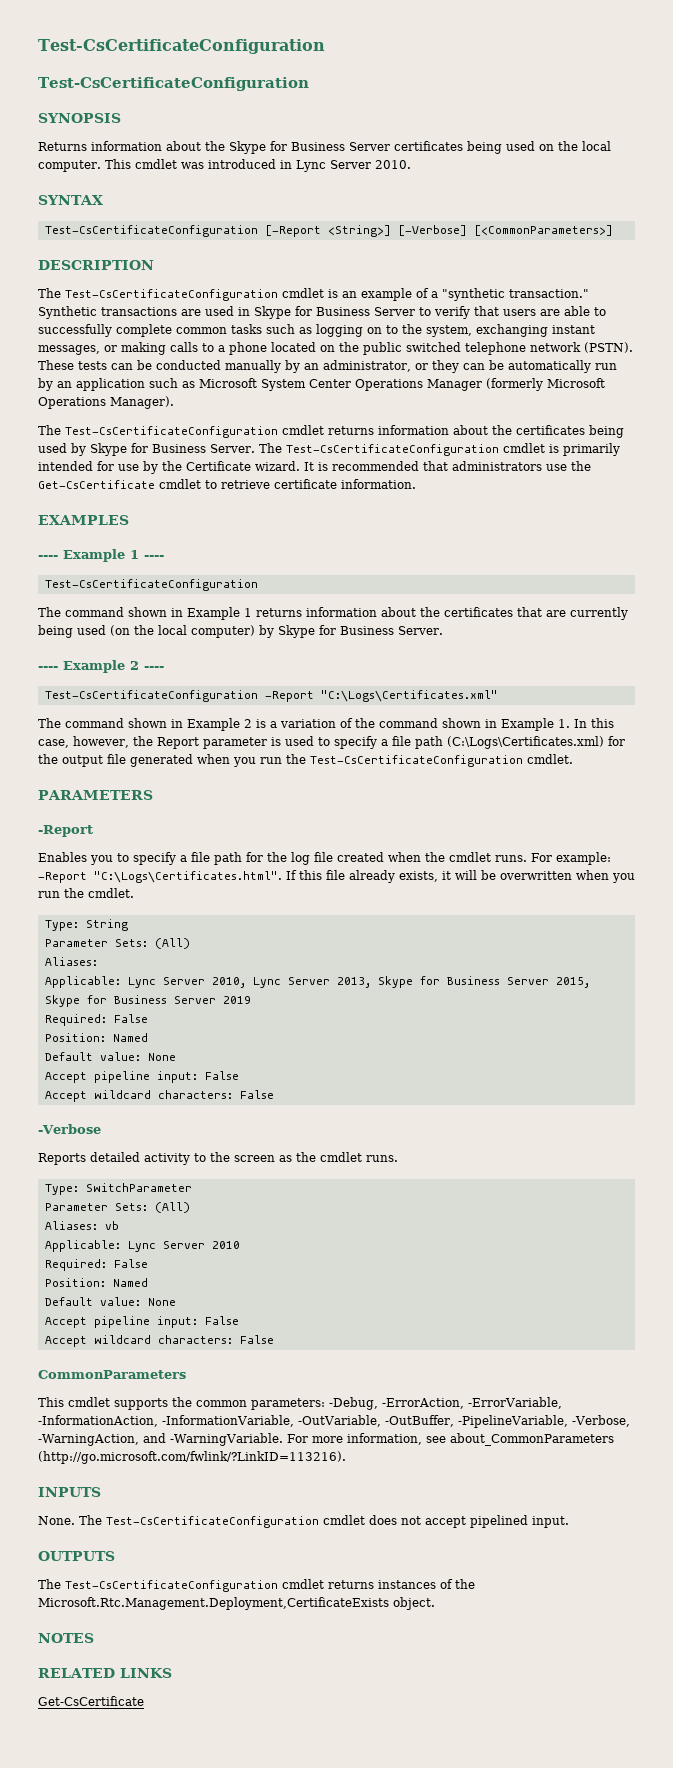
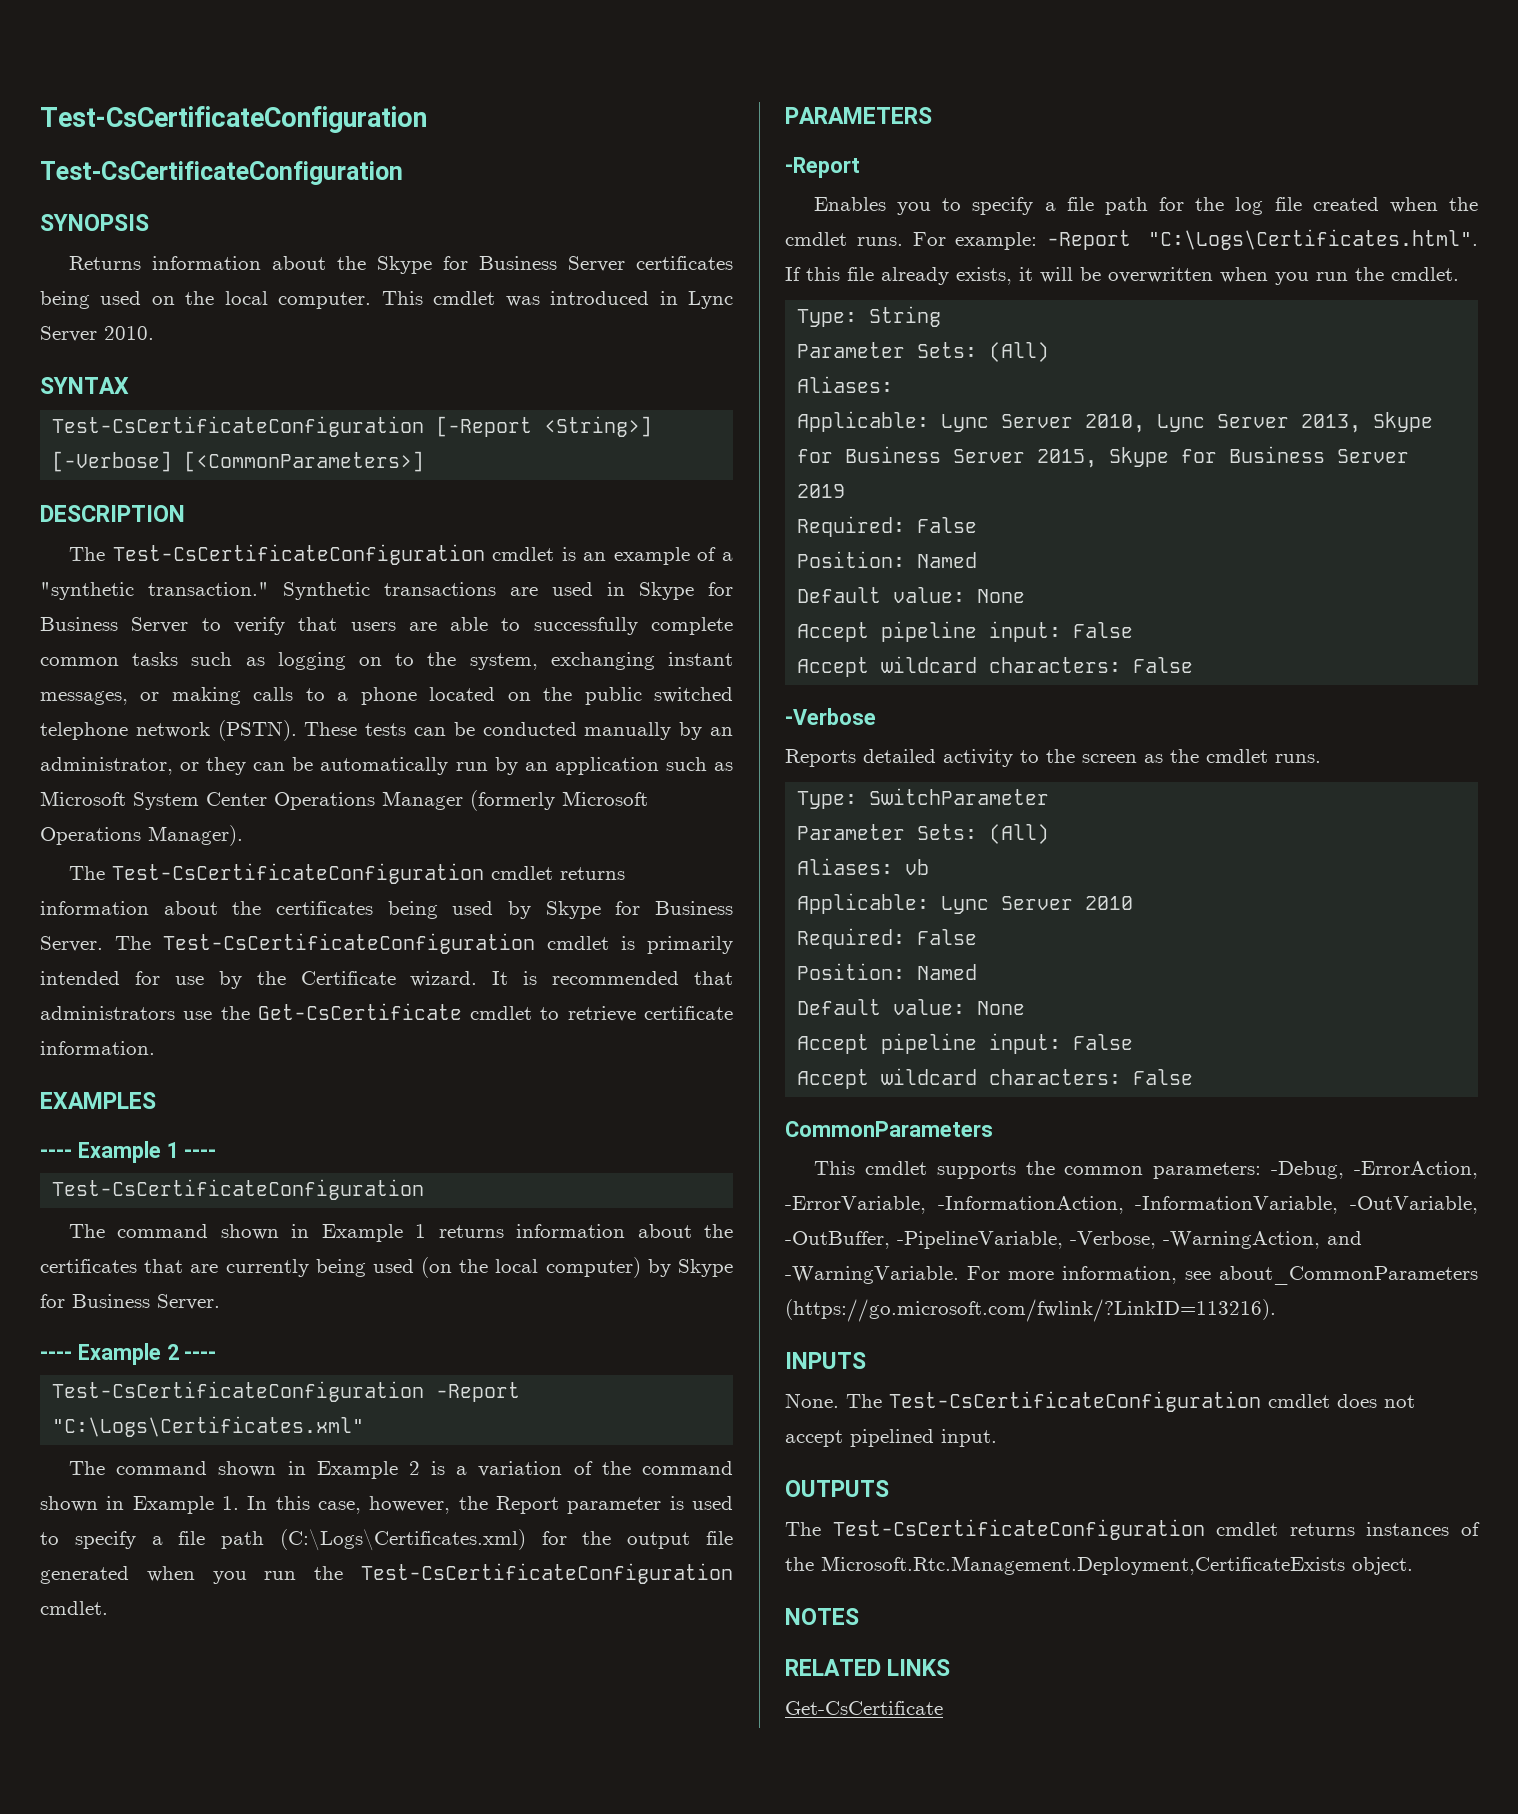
[38,1451,346,1464] (http://go.microsoft.com/fwlink/?LinkID=113216). -> [785,1299,1276,1322] (https://go.microsoft.com/fwlink/?LinkID=113216).

